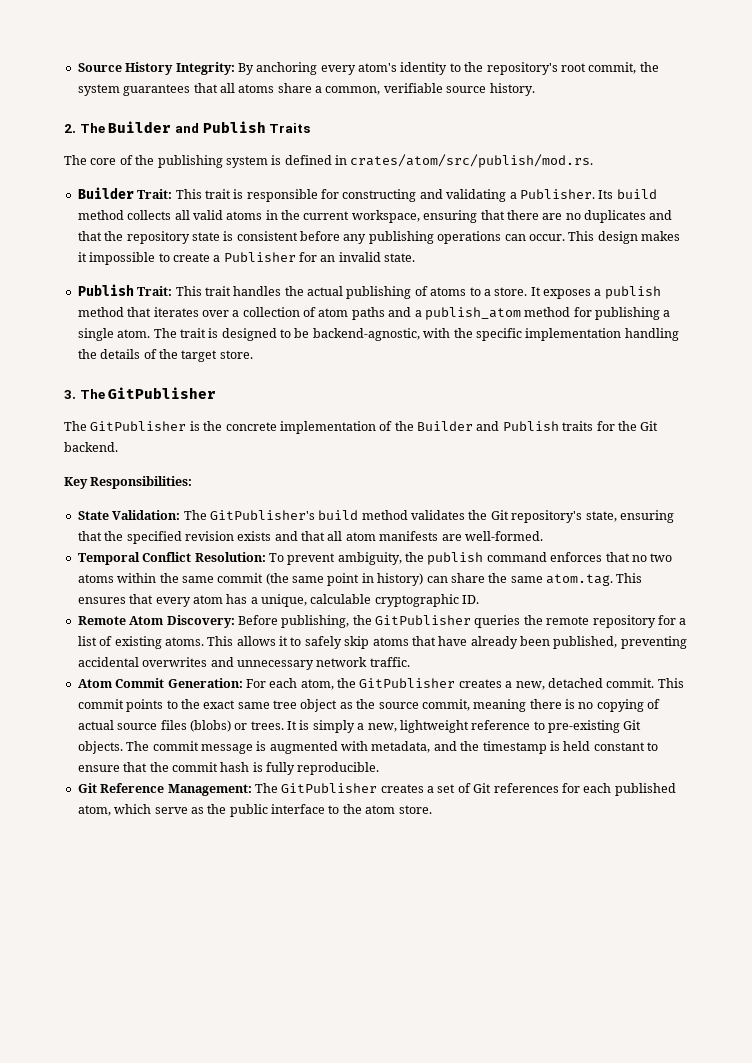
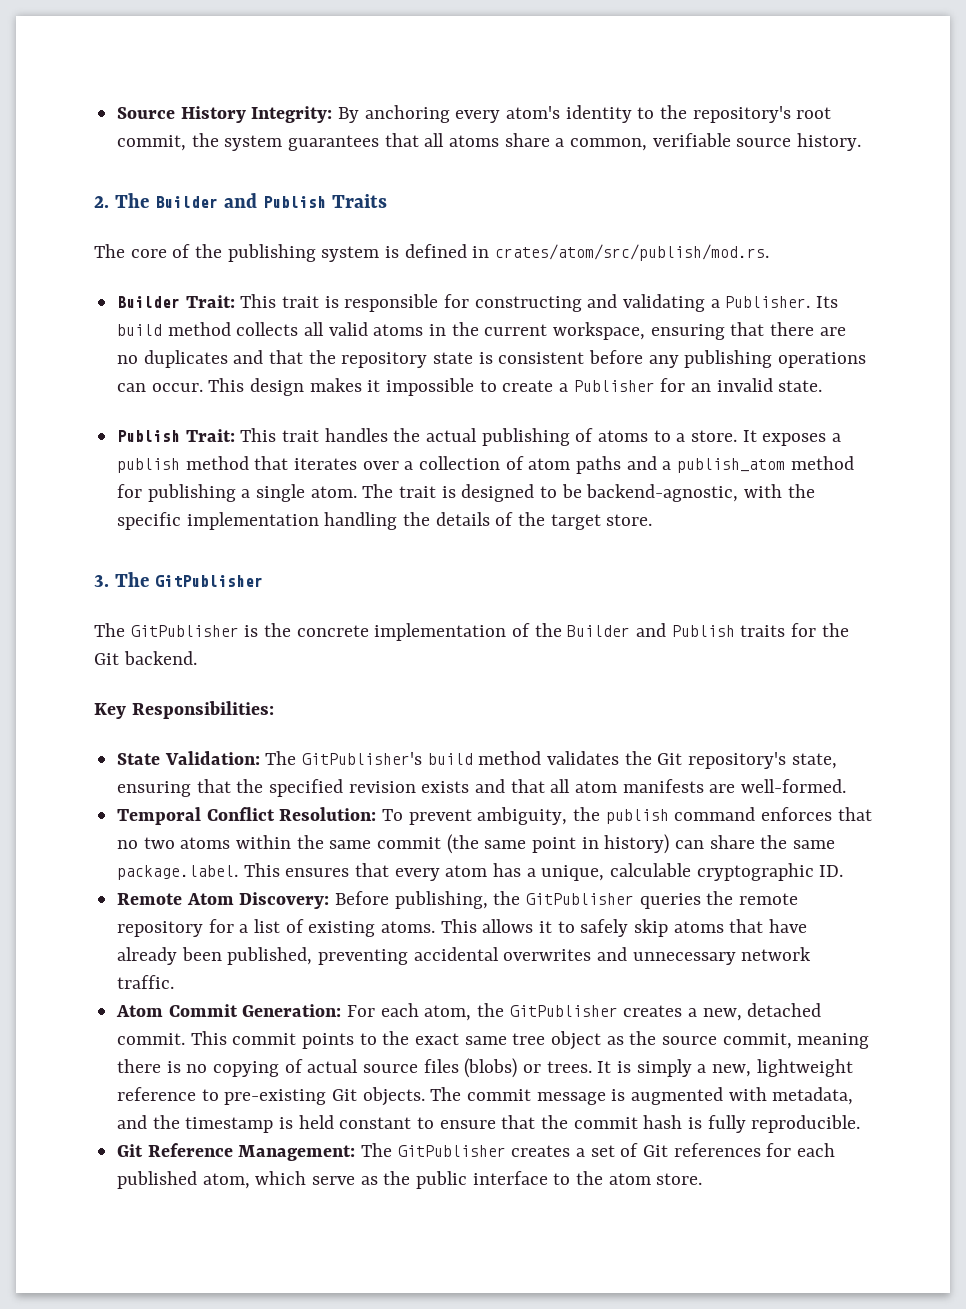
[546,574,613,586] atom.tag. -> [117,865,239,880] package.label.

